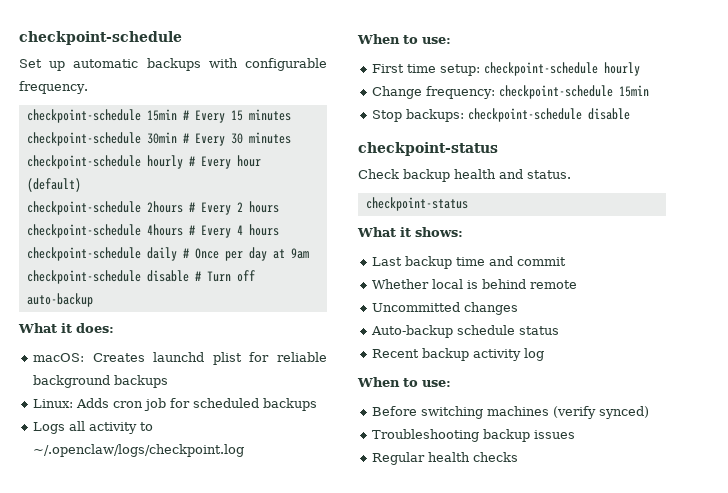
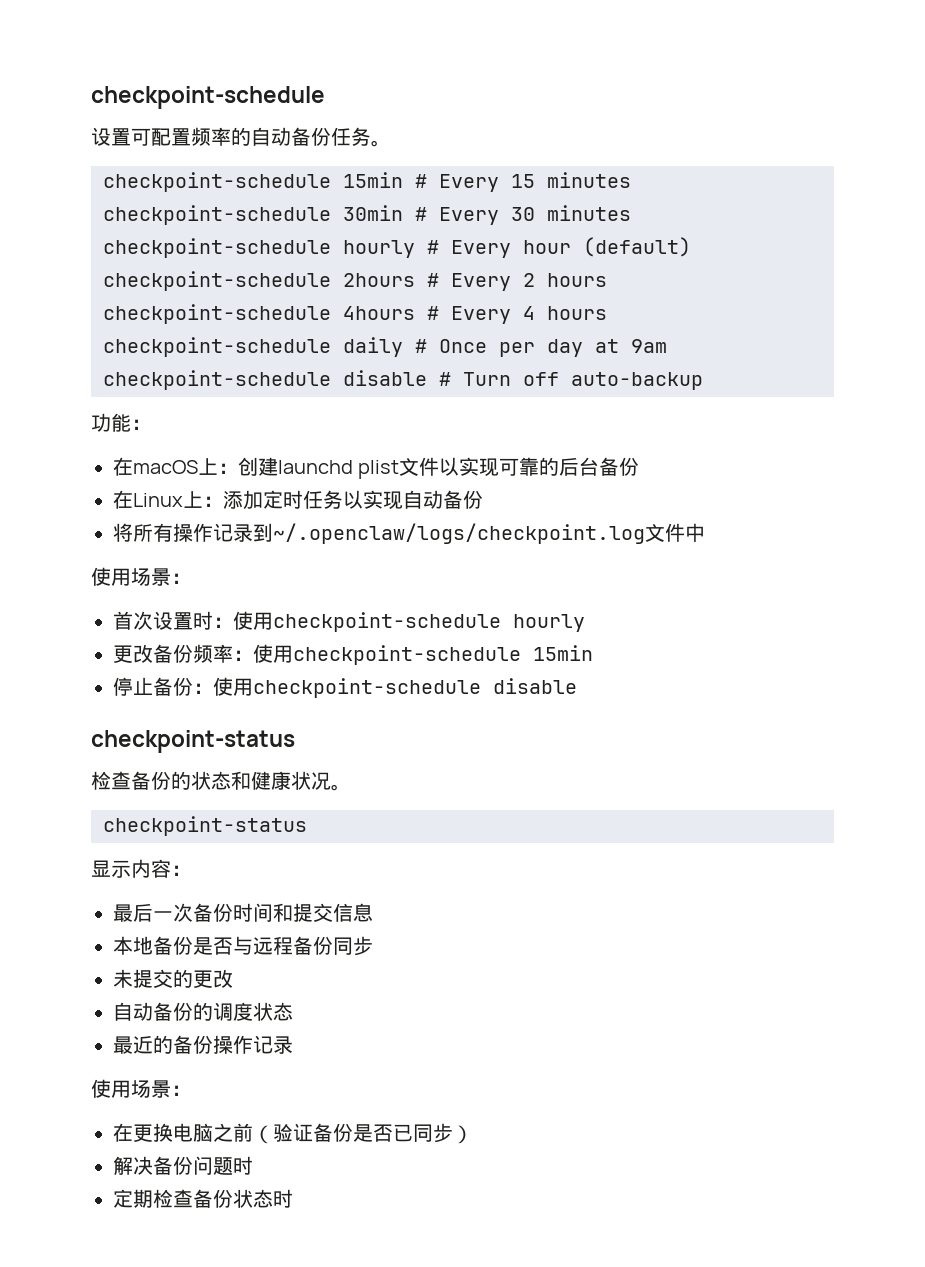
[19,58,327,71] [19,81,88,94] Set up automatic backups with configurable frequency. -> [91,127,391,147] 设置可配置频率的自动备份任务。
[18,323,114,333] [33,352,327,365] [33,375,169,388] [33,398,318,411] [33,421,154,434] [33,444,245,457] [357,34,451,44] [372,62,641,76] [372,86,496,99] What it does: // macOS: Creates launchd plist for reliable background backups // Linux: Adds cron job for scheduled backups // Logs all activity to ~/.openclaw/logs/checkpoint.log // When to use: // First time setup: checkpoint-schedule hourly // Change frequency: -> [91,413,151,432] [113,457,640,479] [113,490,483,510] [113,523,705,544] [91,567,191,586] [113,611,585,632] [113,644,293,663] 功能： // 在macOS上：创建launchd plist文件以实现可靠的后台备份 // 在Linux上：添加定时任务以实现自动备份 // 将所有操作记录到~/.openclaw/logs/checkpoint.log文件中 // 使用场景： // 首次设置时：使用checkpoint-schedule hourly // 更改备份频率：使用
[372,109,465,122] Stop backups: -> [113,677,253,696] 停止备份：使用
[358,169,571,182] [365,197,468,211] [357,227,463,237] [372,256,567,269] [372,279,578,289] [372,302,519,315] [371,325,560,338] [372,348,545,361] [357,377,451,387] [372,406,650,419] [372,429,576,442] [372,452,519,465] Check backup health and status. // checkpoint-status // What it shows: // Last backup time and commit // Whether local is behind remote // Uncommitted changes // Auto-backup schedule status // Recent backup activity log // When to use: // Before switching machines (verify synced) // Troubleshooting backup issues // Regular health checks -> [91,771,351,791] [103,816,307,836] [91,859,191,878] [113,903,373,922] [113,936,373,956] [113,969,233,988] [113,1002,293,1021] [113,1035,293,1054] [91,1079,191,1098] [113,1123,473,1144] [113,1156,253,1175] [113,1189,293,1208] 检查备份的状态和健康状况。 // checkpoint-status // 显示内容： // 最后一次备份时间和提交信息 // 本地备份是否与远程备份同步 // 未提交的更改 // 自动备份的调度状态 // 最近的备份操作记录 // 使用场景： // 在更换电脑之前（验证备份是否已同步） // 解决备份问题时 // 定期检查备份状态时

